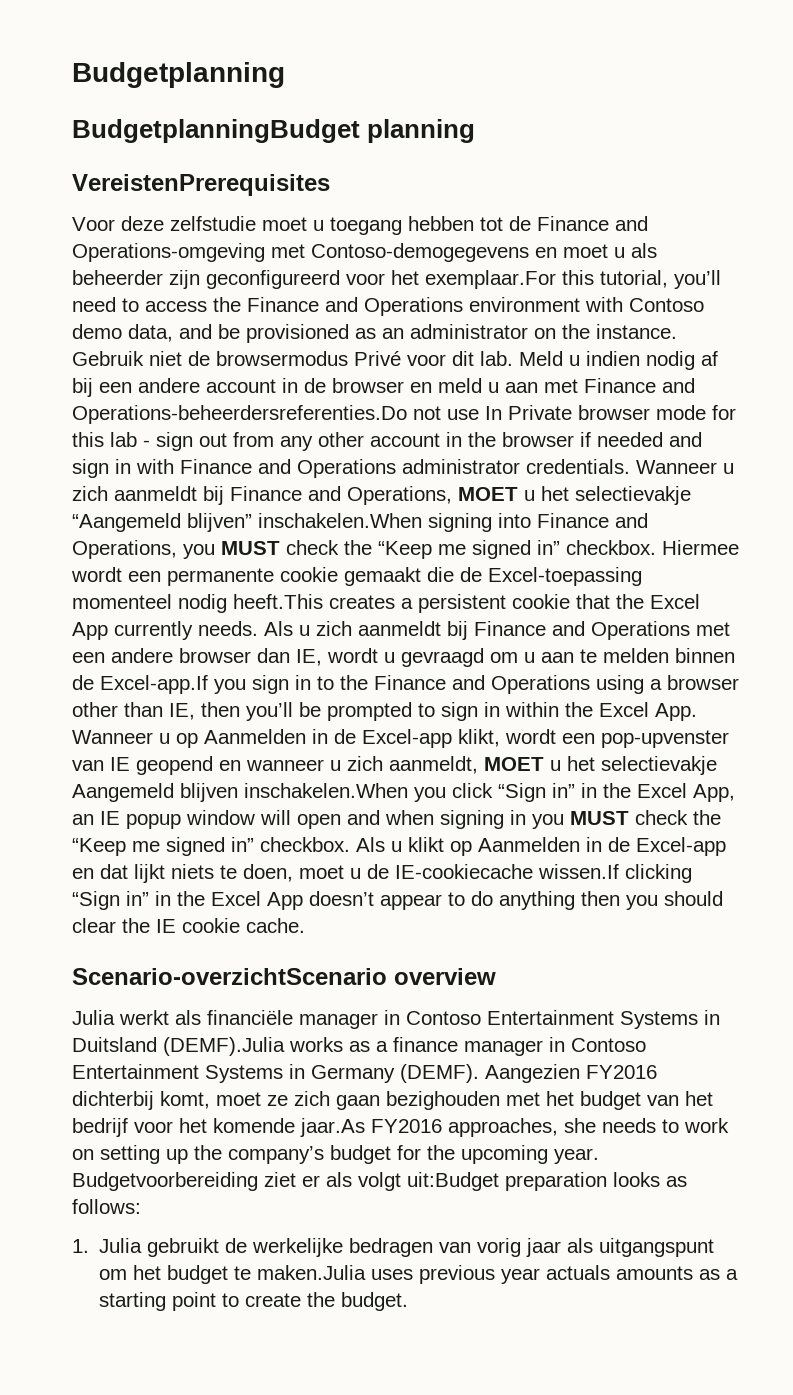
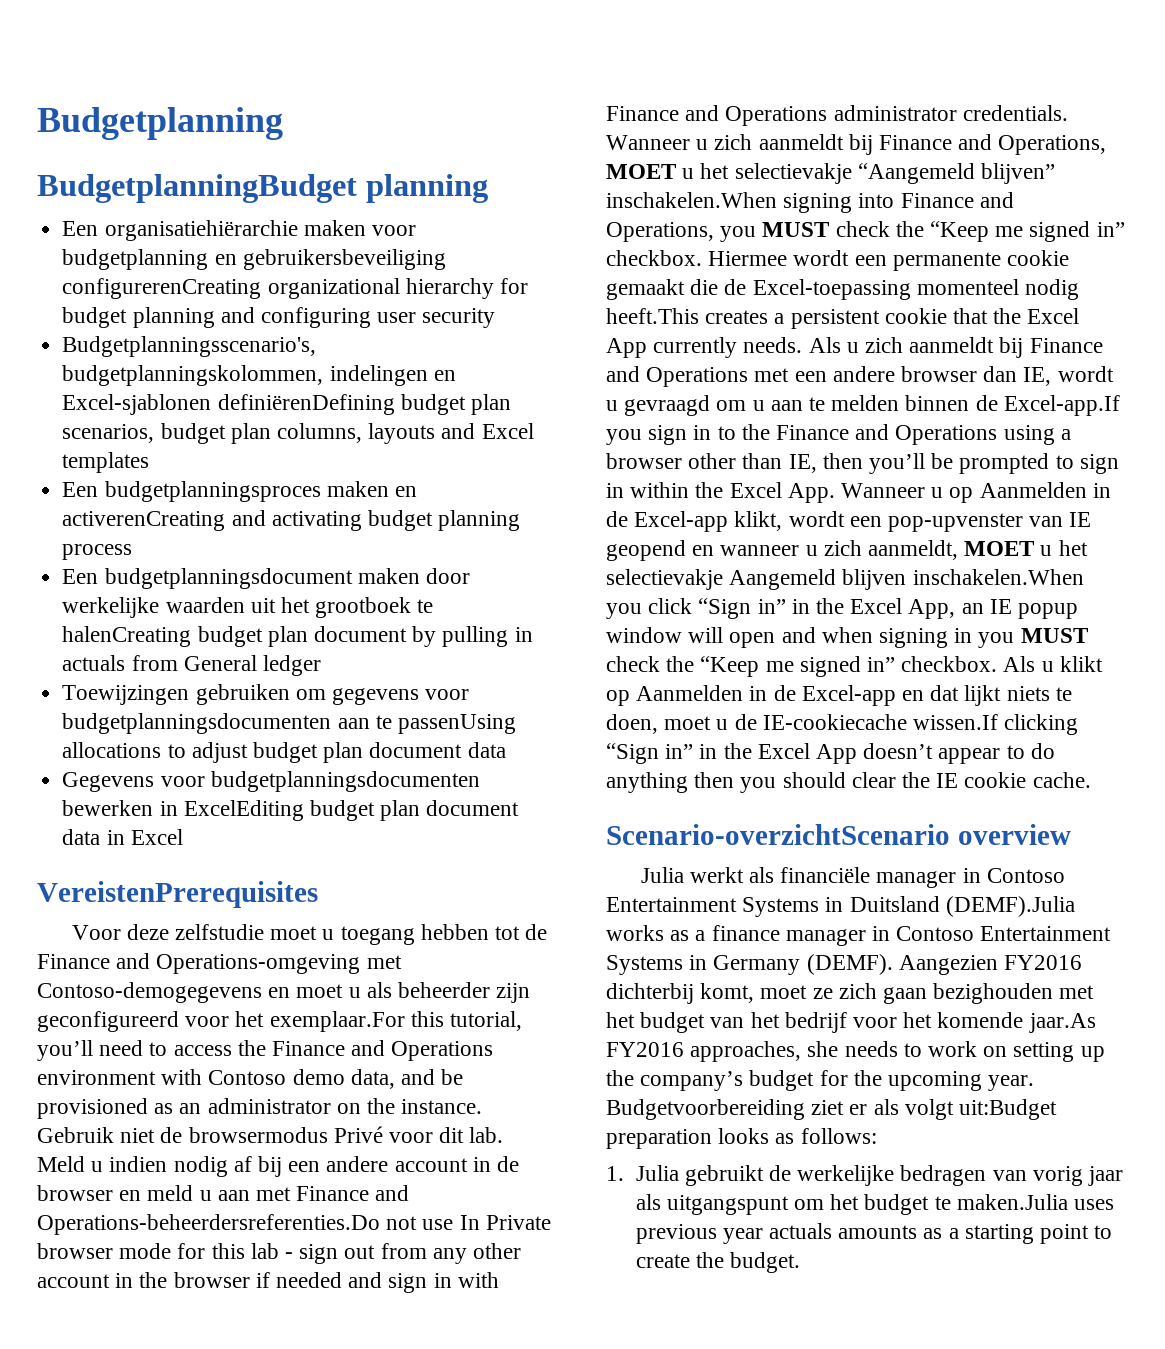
(476, 131) none -> [62,220,416,241] [62,249,446,270] [62,278,528,299] [62,307,496,328] [62,336,317,357] [62,365,456,386] [62,394,511,415] [62,423,534,444] [62,452,150,473] [62,481,417,502] [62,510,521,531] [62,544,133,560] [62,568,470,589] [62,597,434,618] [62,626,533,647] [62,655,321,676] [62,684,470,705] [62,713,516,734] [62,742,506,763] [62,771,480,792] [62,800,520,821] [62,829,183,845] // Een organisatiehiërarchie maken voor budgetplanning en gebruikersbeveiliging configurerenCreating organizational hierarchy for budget planning and configuring user security // Budgetplanningsscenario's, budgetplanningskolommen, indelingen en Excel-sjablonen definiërenDefining budget plan scenarios, budget plan columns, layouts and Excel templates // Een budgetplanningsproces maken en activerenCreating and activating budget planning process // Een budgetplanningsdocument maken door werkelijke waarden uit het grootboek te halenCreating budget plan document by pulling in actuals from General ledger // Toewijzingen gebruiken om gegevens voor budgetplanningsdocumenten aan te passenUsing allocations to adjust budget plan document data // Gegevens voor budgetplanningsdocumenten bewerken in ExcelEditing budget plan document data in Excel

